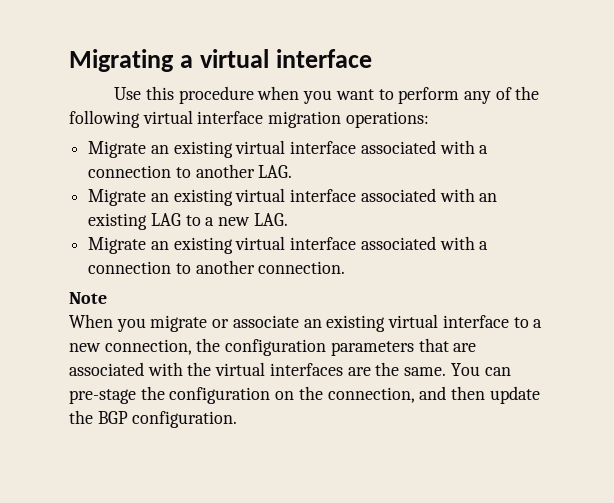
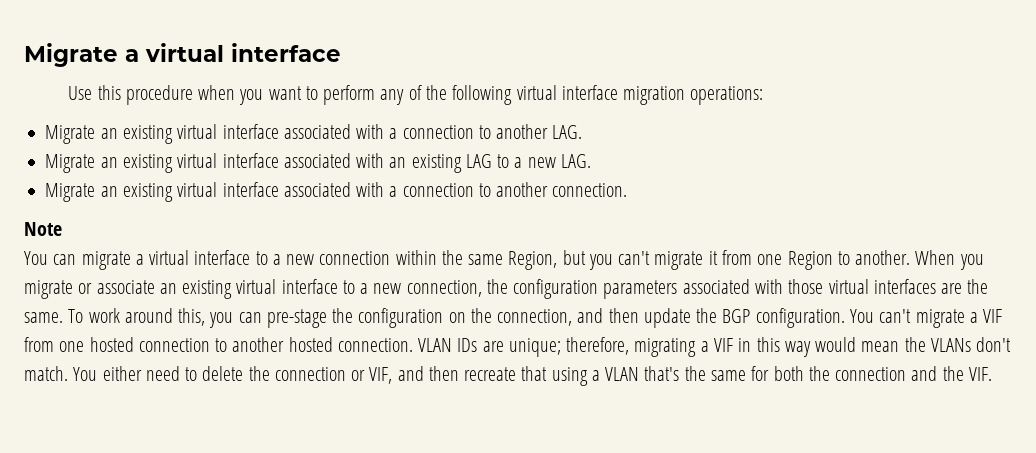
[69,49,174,72] Migrating -> [24,43,118,67] Migrate
(107, 298) none -> [24,250,911,270] You can migrate a virtual interface to a new connection within the same Region, but you can't migrate it from one Region to another.
[418,338,477,352] [69,362,212,376] that are associated with the -> [682,279,824,294] associated with those
[450,363,480,376] You -> [68,308,234,328] To work around this, you
(238, 419) none -> [850,309,1003,328] [24,337,1012,357] [24,366,992,386] You can't migrate a VIF from one hosted connection to another hosted connection. VLAN IDs are unique; therefore, migrating a VIF in this way would mean the VLANs don't match. You either need to delete the connection or VIF, and then recreate that using a VLAN that's the same for both the connection and the VIF.

